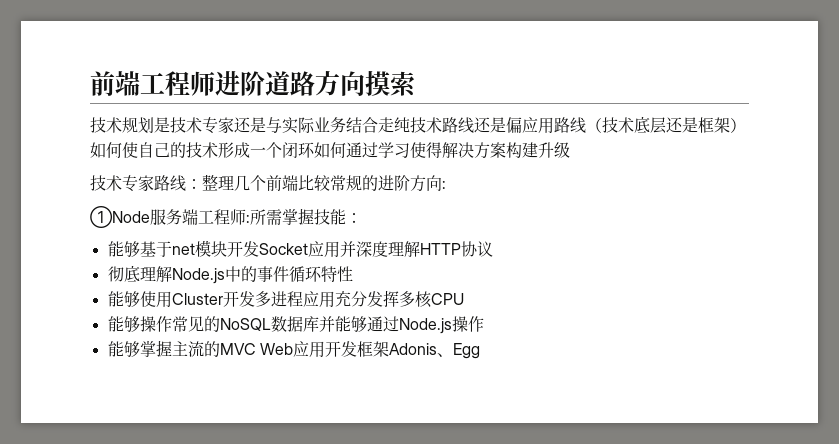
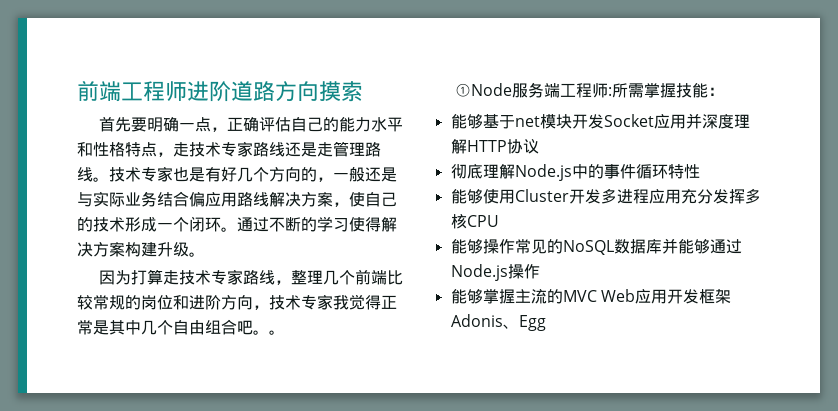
[90,117,234,134] 技术规划是技术专家 -> [99,117,404,132] [77,141,381,157] [77,166,365,182] 首先要明确一点，正确评估自己的能力水平和性格特点，走技术专家路线还是走管理路线。技术专家也是有好几个方向的，一般
[378,116,746,134] [90,142,122,158] 走纯技术路线还是偏应用路线（技术底层还是框架）如何 -> [189,192,349,207] 偏应用路线解决方案，
[314,142,378,158] 如何通过 -> [221,217,317,232] 。通过不断的
[90,175,202,192] // 技术专家路线： -> [189,252,205,257] [99,269,292,285] 。 // 因为打算走技术专家路线，
(378, 183) none -> [141,295,189,310] 岗位和
[442,180,446,189] : -> [253,294,397,310] [77,319,285,335] ，技术专家我觉得正常是其中几个自由组合吧。。

